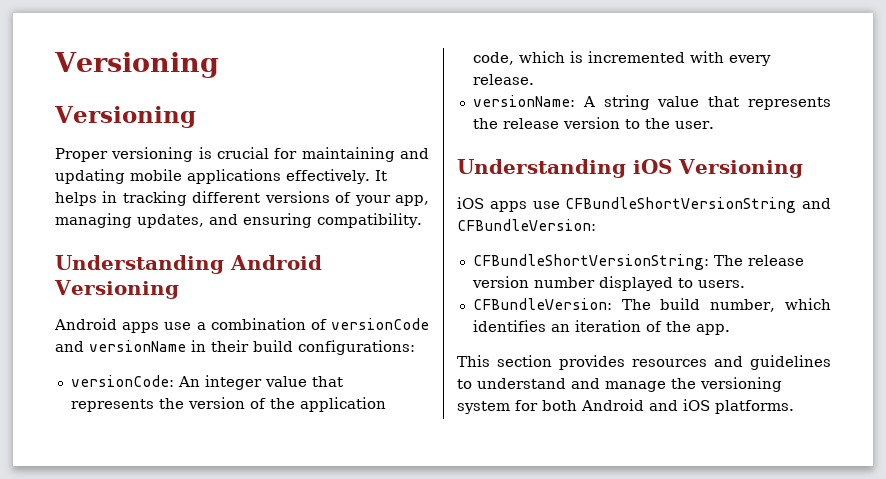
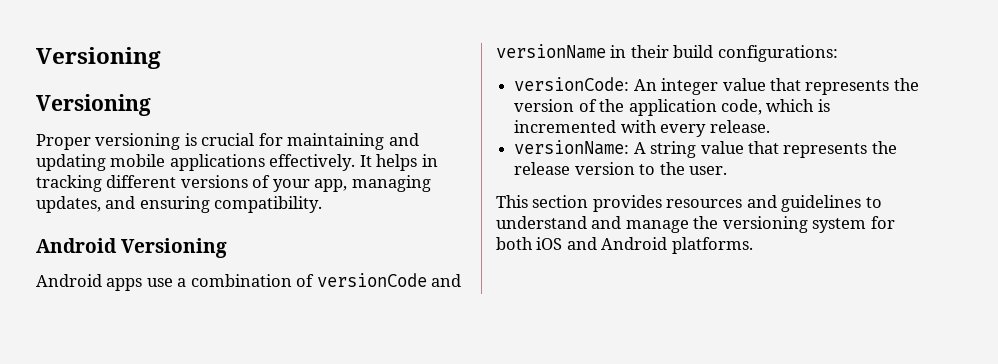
[55,255,224,274] Understanding -> (323, 204) none
[457,159,803,178] [457,197,831,213] [457,219,596,231] [472,254,804,270] [471,276,745,291] [472,298,831,312] [472,320,730,335] // Understanding iOS Versioning // iOS apps use CFBundleShortVersionString and CFBundleVersion: // CFBundleShortVersionString: The release version number displayed to users. // CFBundleVersion: The build number, which identifies an iteration of the app. -> (727, 170) none
[581,399,710,411] Android and iOS -> [536,237,668,250] iOS and Android

